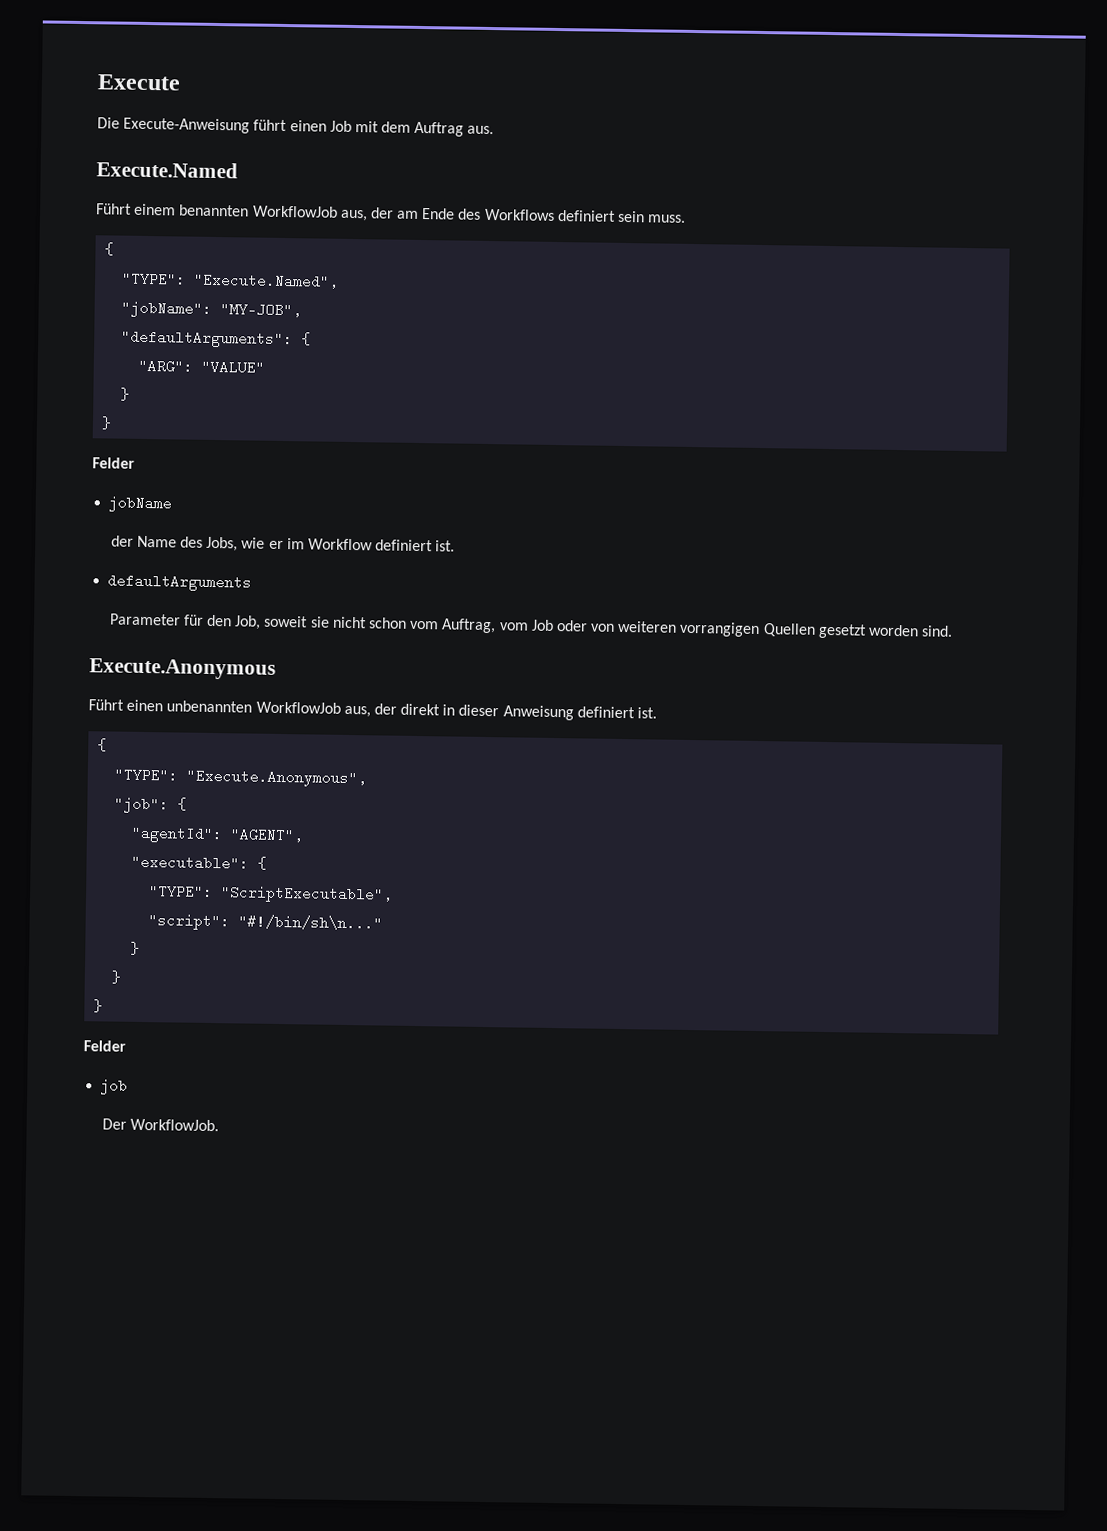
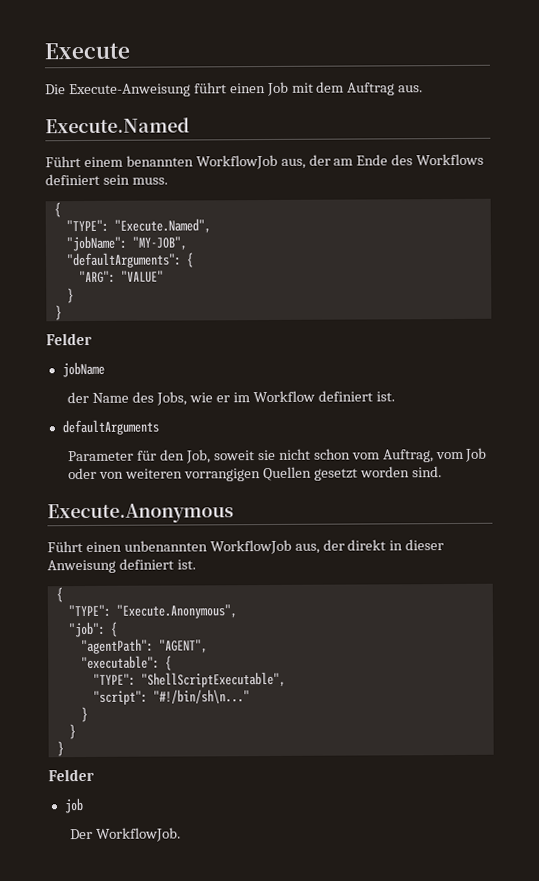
[131,825,224,844] "agentId": -> [80,638,154,655] "agentPath":
[220,885,394,904] "ScriptExecutable", -> [140,671,286,688] "ShellScriptExecutable",

